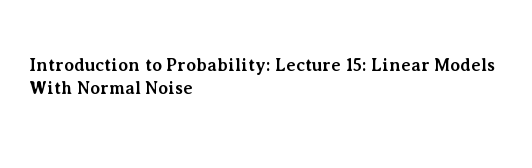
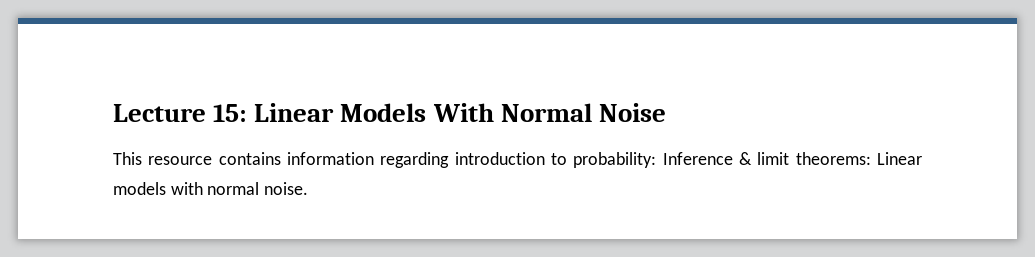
[29,58,271,75] Introduction to Probability: -> (113, 113) none
(194, 87) none -> [113,152,923,168] [113,182,309,195] // This resource contains information regarding introduction to probability: Inference & limit theorems: Linear models with normal noise.

